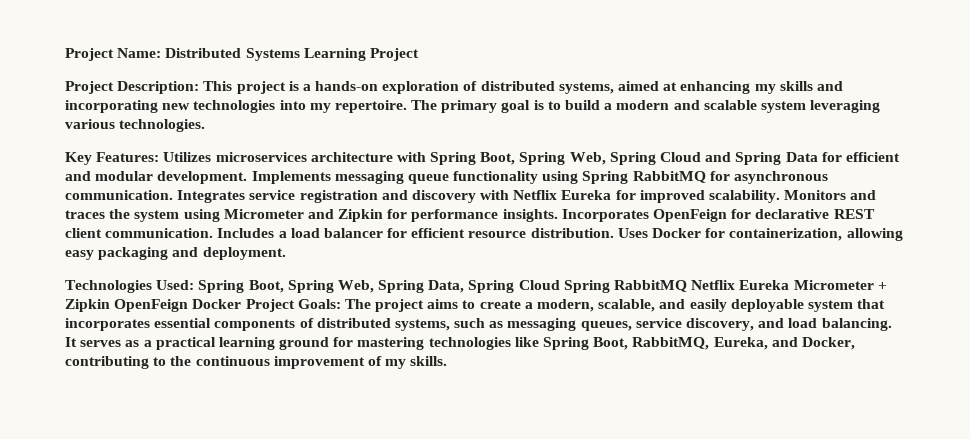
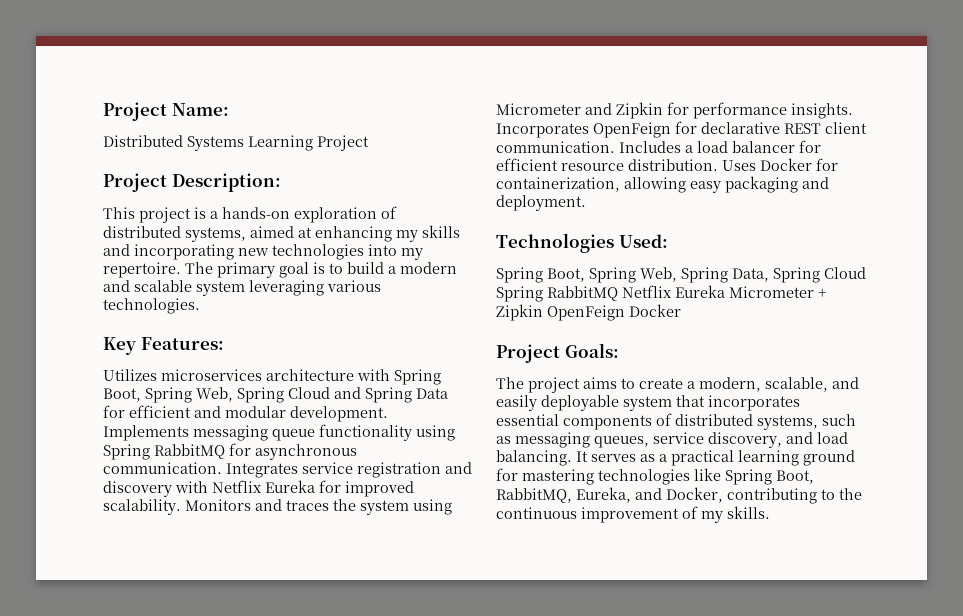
(162, 53) none -> (229, 109) //
(200, 87) none -> (281, 182) //
(160, 157) none -> (224, 343) //
(195, 285) none -> (668, 241) //
(242, 304) none -> (681, 310) //
(341, 304) none -> (619, 350) //

